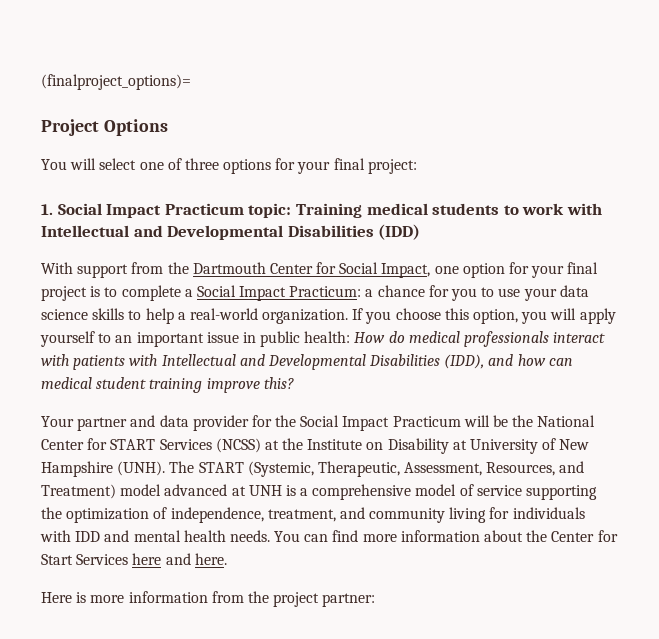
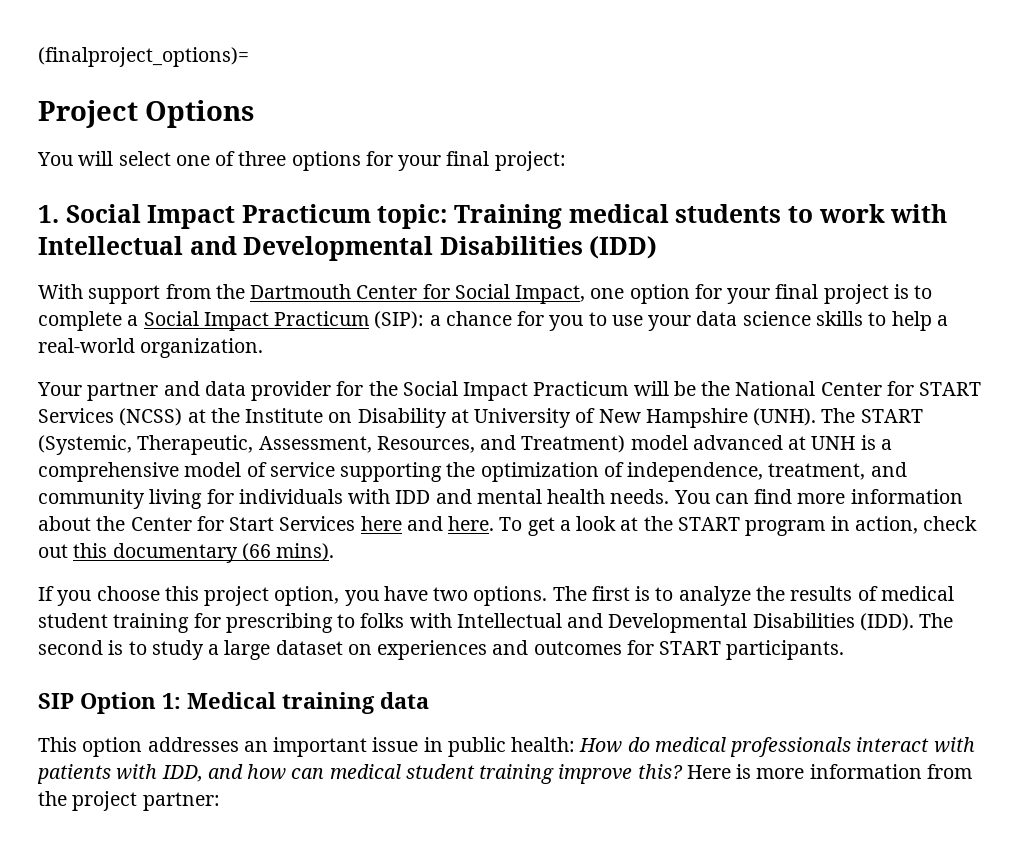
[289,286,362,297] Practicum: -> [274,311,425,329] Practicum (SIP):
[352,308,616,324] [40,331,606,347] [41,354,573,370] [41,377,294,393] If you choose this option, you will apply yourself to an important issue in public health: How do medical professionals interact with patients with Intellectual and Developmental Disabilities (IDD), and how can medical student training improve this? -> (264, 348) none
(227, 559) // -> [499,516,978,536] [38,543,335,563] [38,586,954,606] [38,613,954,633] [38,640,845,660] [38,692,429,714] [38,737,975,757] [37,764,683,784] To get a look at the START program in action, check out this documentary (66 mins). // If you choose this project option, you have two options. The first is to analyze the results of medical student training for prescribing to folks with Intellectual and Developmental Disabilities (IDD). The second is to study a large dataset on experiences and outcomes for START participants. // SIP Option 1: Medical training data // This option addresses an important issue in public health: How do medical professionals interact with patients with IDD, and how can medical student training improve this?

